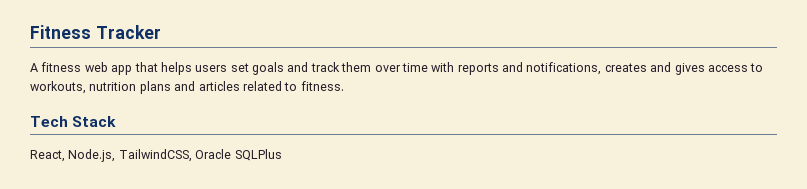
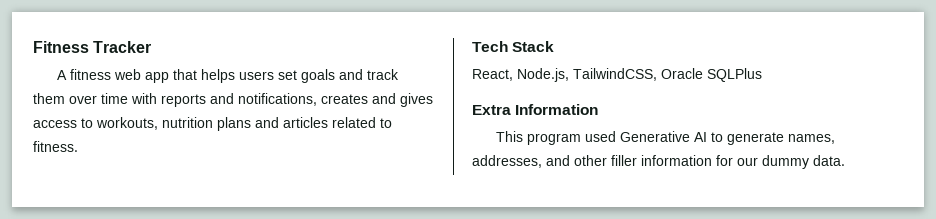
(282, 155) none -> [472,104,599,115] [496,131,836,145] [472,155,845,169] // Extra Information // This program used Generative AI to generate names, addresses, and other filler information for our dummy data.

